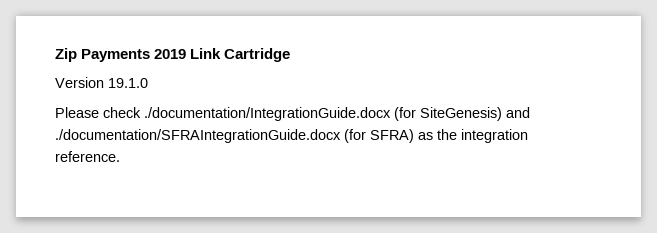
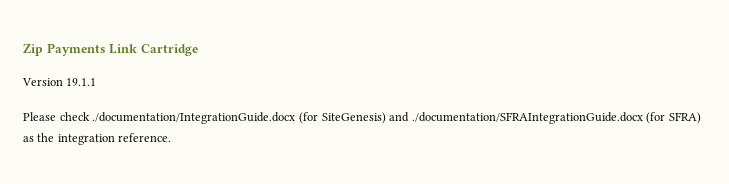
[154,49,187,59] 2019 -> (106, 49) none
[108,78,148,88] 19.1.0 -> [66,78,97,86] 19.1.1

